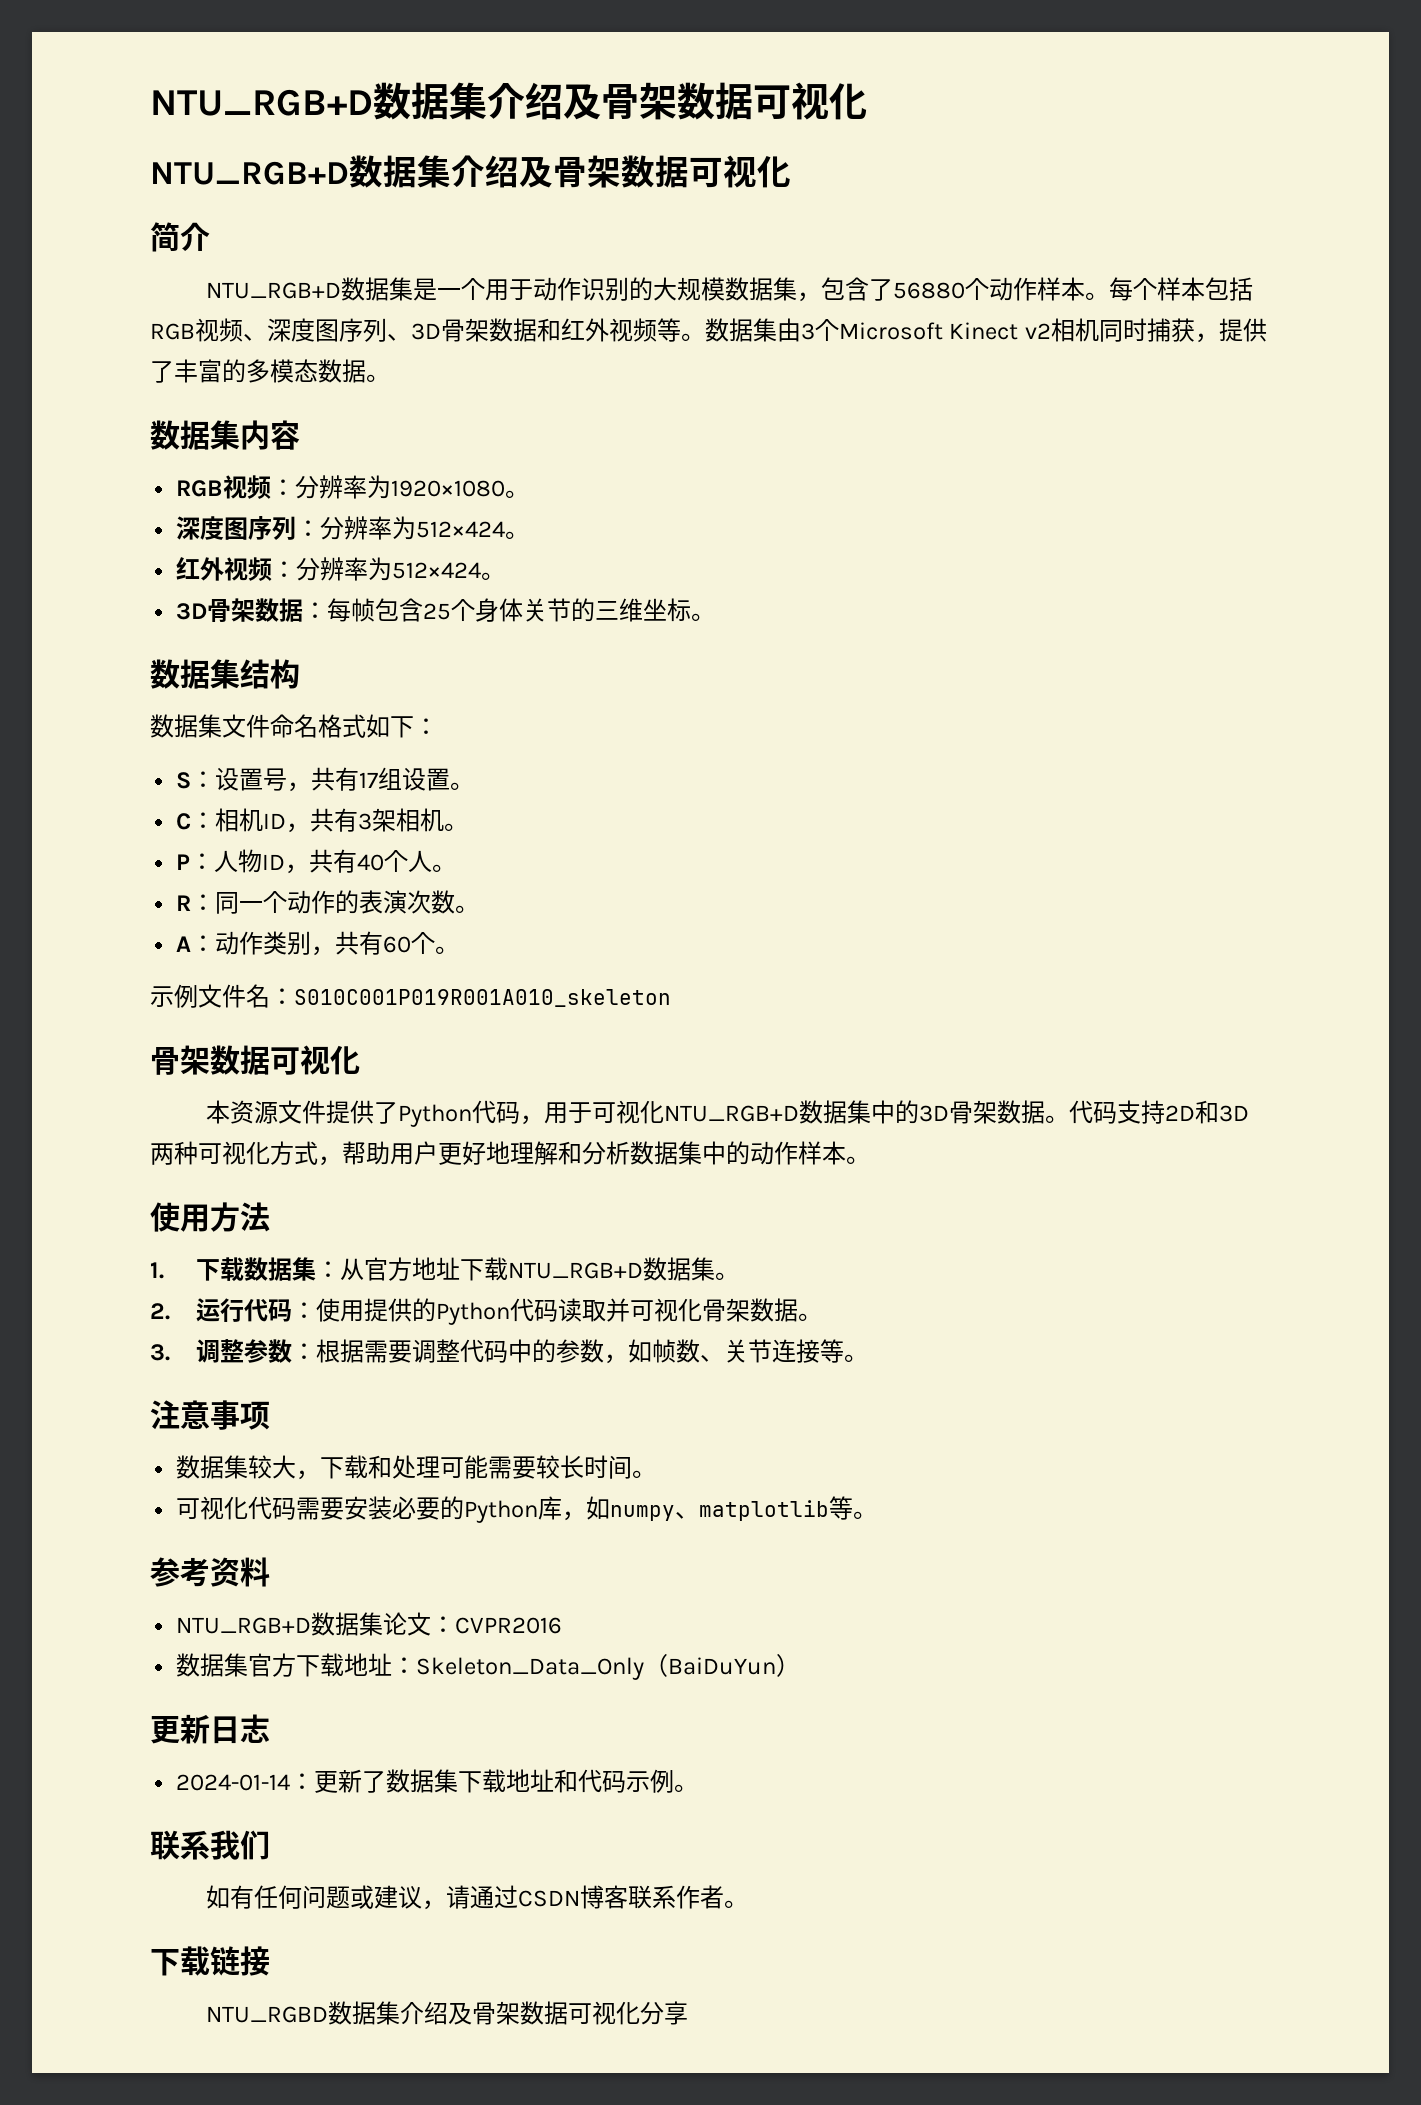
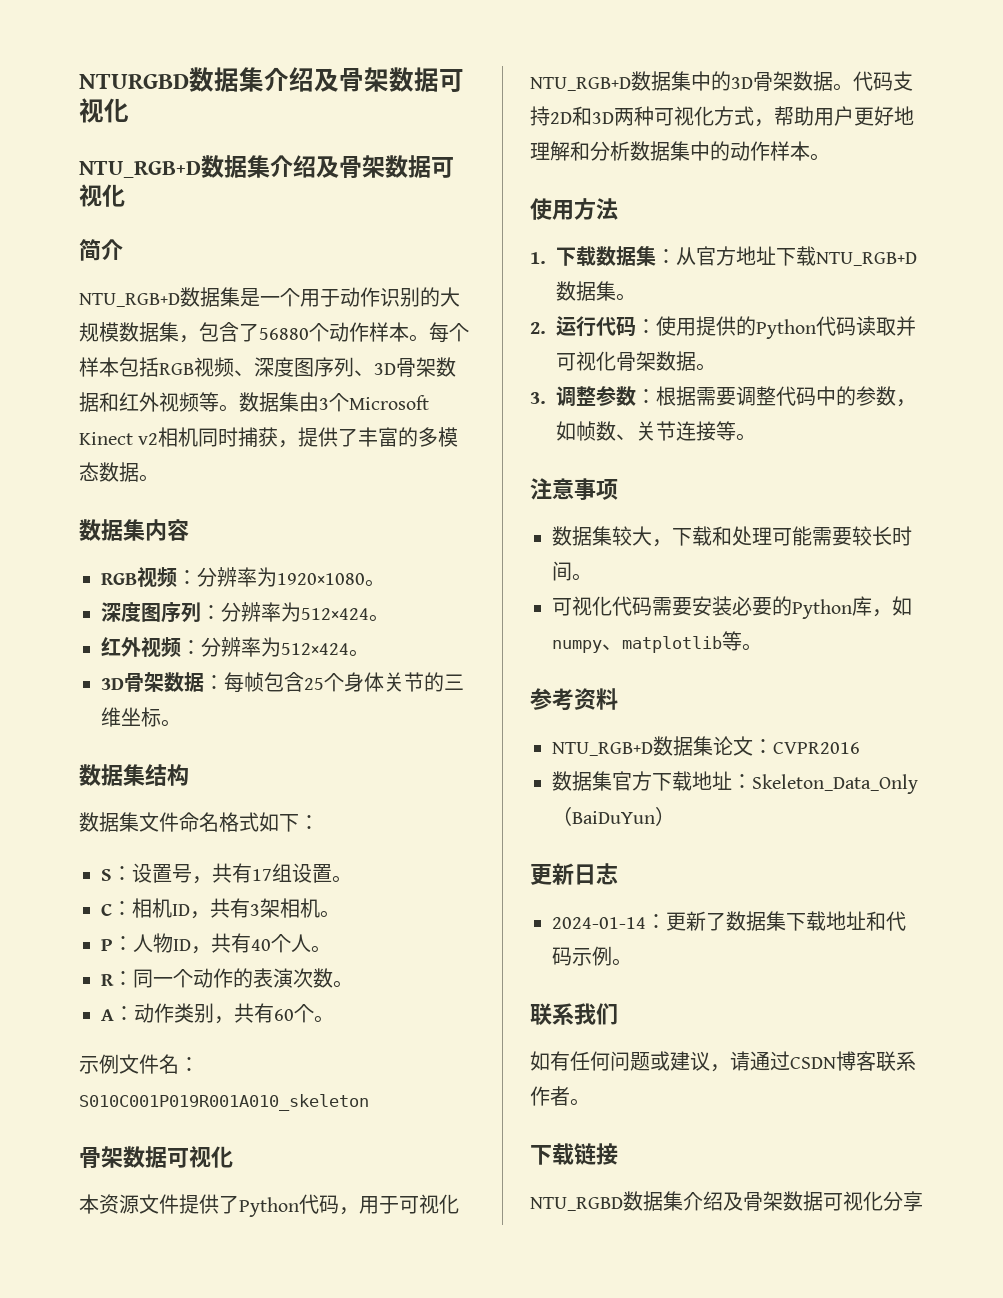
[150,89,373,116] NTU_RGB+D -> [79,74,189,89] NTURGBD

